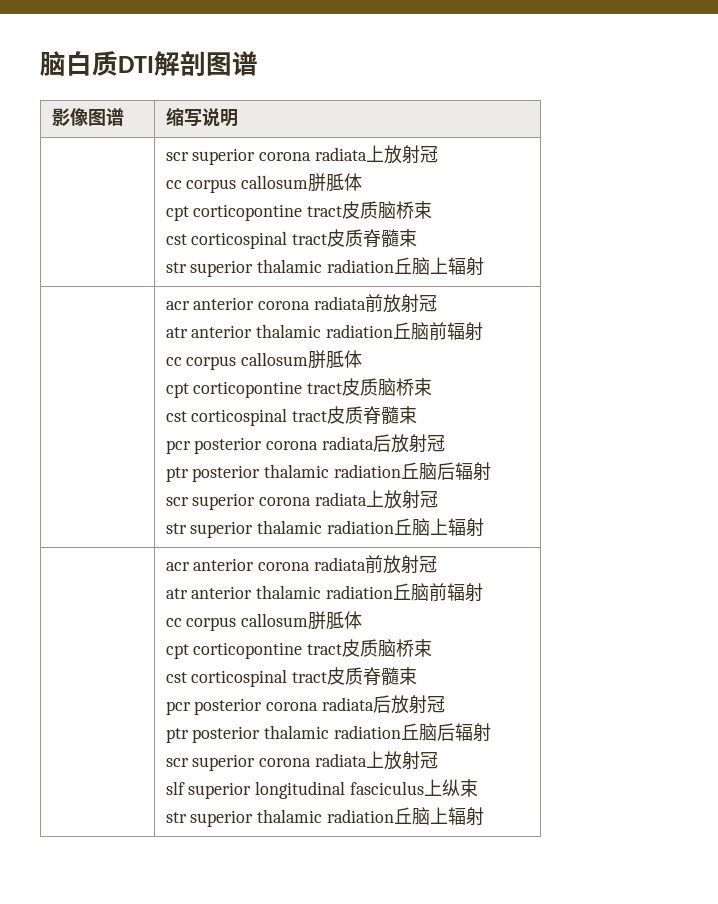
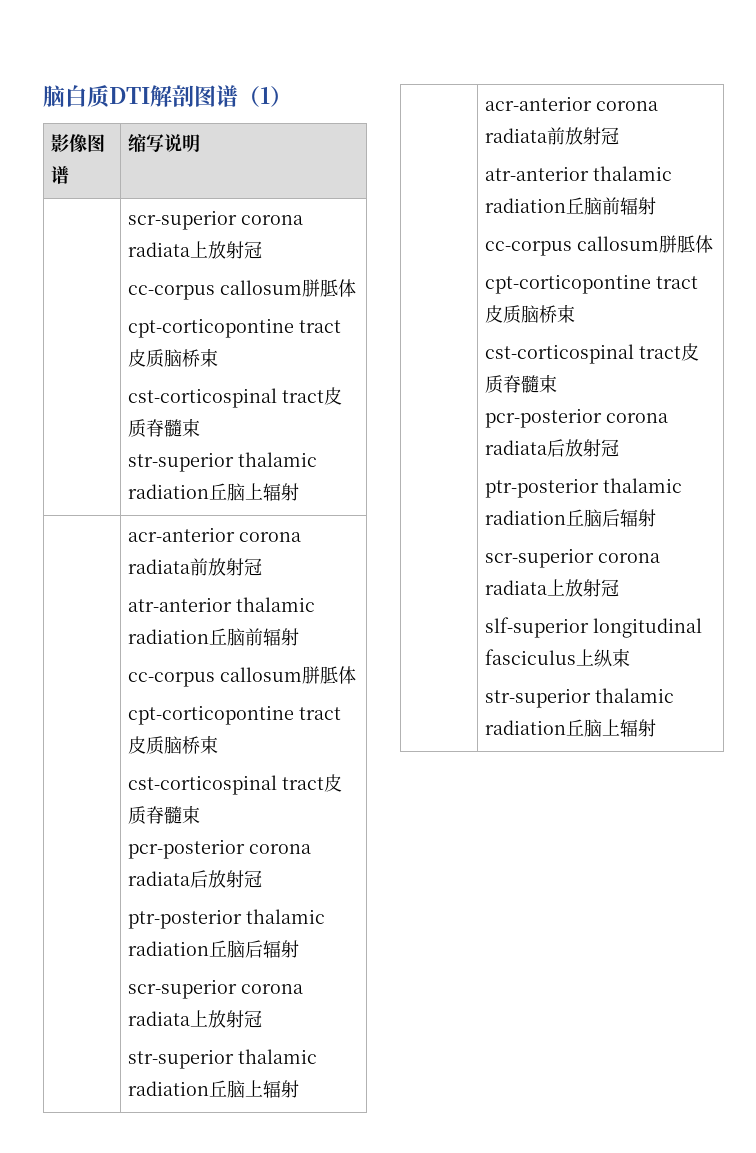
(258, 63) none -> [238,86,292,107] （1）
[165,145,439,165] [165,173,363,193] [165,201,433,221] [165,229,418,249] [165,257,485,277] [165,294,438,313] [165,322,484,341] [165,350,363,370] [165,378,433,398] [165,406,418,426] [165,434,446,454] [165,462,492,482] [165,490,439,510] [165,518,485,538] [165,555,438,574] [165,583,484,602] [165,611,363,631] [165,639,433,659] [165,667,418,687] [165,695,446,715] [165,723,492,743] [165,751,439,771] [165,781,252,799] scr superior corona radiata上放射冠 // cc corpus callosum胼胝体 // cpt corticopontine tract皮质脑桥束 // cst corticospinal tract皮质脊髓束 // str superior thalamic radiation丘脑上辐射 // | acr anterior corona radiata前放射冠 // atr anterior thalamic radiation丘脑前辐射 // cc corpus callosum胼胝体 // cpt corticopontine tract皮质脑桥束 // cst corticospinal tract皮质脊髓束 // pcr posterior corona radiata后放射冠 // ptr posterior thalamic radiation丘脑后辐射 // scr superior corona radiata上放射冠 // str superior thalamic radiation丘脑上辐射 // | acr anterior corona radiata前放射冠 // atr anterior thalamic radiation丘脑前辐射 // cc corpus callosum胼胝体 // cpt corticopontine tract皮质脑桥束 // cst corticospinal tract皮质脊髓束 // pcr posterior corona radiata后放射冠 // ptr posterior thalamic radiation丘脑后辐射 // scr superior corona radiata上放射冠 // slf superior -> [128,210,304,230] [128,241,263,259] [128,279,357,300] [128,318,342,338] [128,349,219,368] [128,387,343,408] [128,419,201,438] [128,452,318,472] [128,483,300,501] [128,527,302,542] [128,558,263,576] [128,597,316,612] [128,628,300,646] [128,666,357,687] [128,705,342,725] [128,736,219,755] [128,774,343,795] [128,806,201,825] [128,839,312,859] [128,870,263,888] [128,909,326,929] [128,940,300,958] [128,979,304,999] [128,1010,263,1028] [128,1049,318,1069] [128,1080,300,1098] [485,96,659,111] [485,127,620,145] [485,166,673,181] [485,197,657,215] [485,235,714,256] [485,274,699,294] [485,305,576,324] [485,343,700,364] [485,375,558,394] [485,408,669,428] [485,439,620,457] [485,478,683,498] [485,509,657,527] [485,548,661,568] [485,579,620,597] [485,617,590,638] scr-superior corona radiata上放射冠 // cc-corpus callosum胼胝体 // cpt-corticopontine tract皮质脑桥束 // cst-corticospinal tract皮质脊髓束 // str-superior thalamic radiation丘脑上辐射 // | acr-anterior corona radiata前放射冠 // atr-anterior thalamic radiation丘脑前辐射 // cc-corpus callosum胼胝体 // cpt-corticopontine tract皮质脑桥束 // cst-corticospinal tract皮质脊髓束 // pcr-posterior corona radiata后放射冠 // ptr-posterior thalamic radiation丘脑后辐射 // scr-superior corona radiata上放射冠 // str-superior thalamic radiation丘脑上辐射 // | acr-anterior corona radiata前放射冠 // atr-anterior thalamic radiation丘脑前辐射 // cc-corpus callosum胼胝体 // cpt-corticopontine tract皮质脑桥束 // cst-corticospinal tract皮质脊髓束 // pcr-posterior corona radiata后放射冠 // ptr-posterior thalamic radiation丘脑后辐射 // scr-superior corona radiata上放射冠 // slf-superior
[165,810,254,827] str superior -> [485,688,592,708] str-superior

